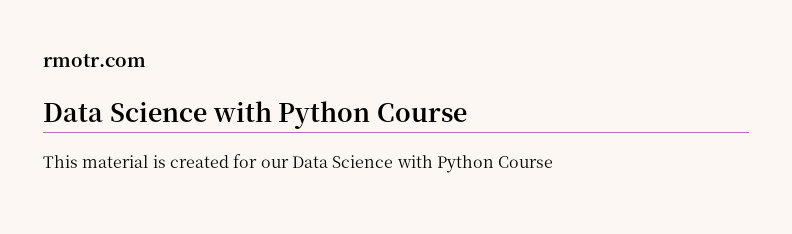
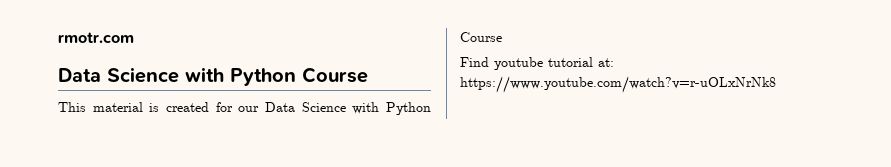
(554, 162) none -> [460,57,614,70] [460,76,776,93] // Find youtube tutorial at: https://www.youtube.com/watch?v=r-uOLxNrNk8

